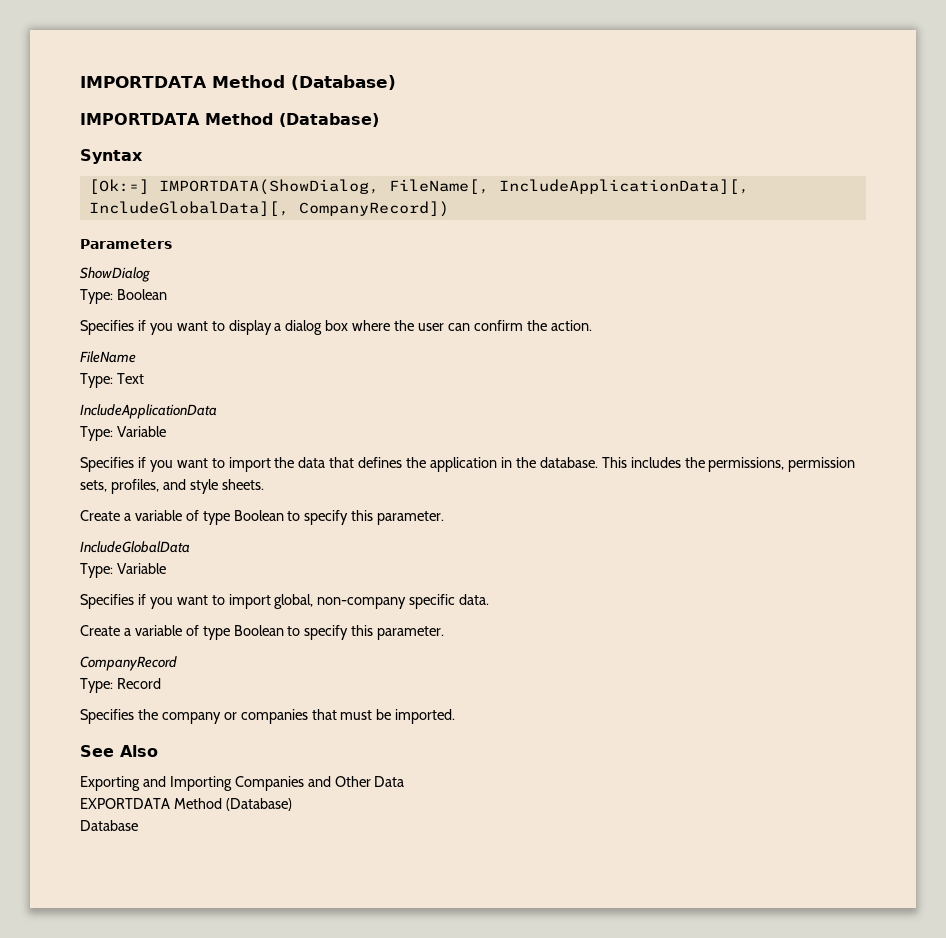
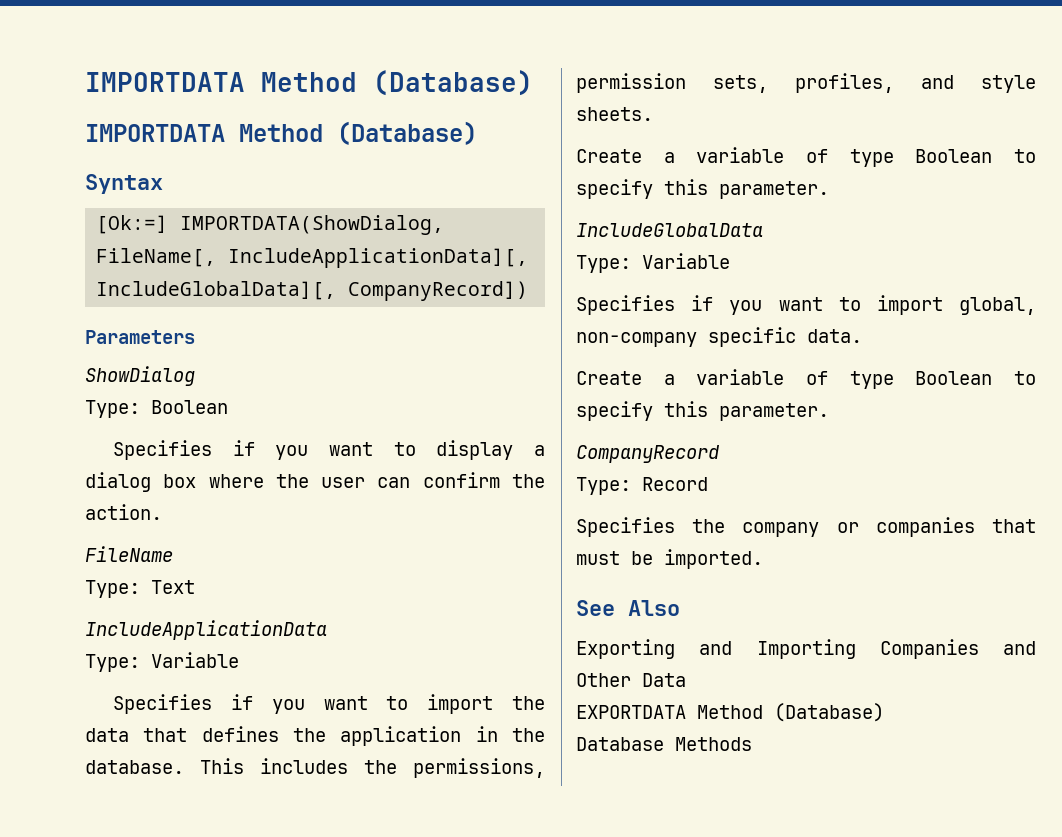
(138, 825) none -> [675,737,752,751] Methods

